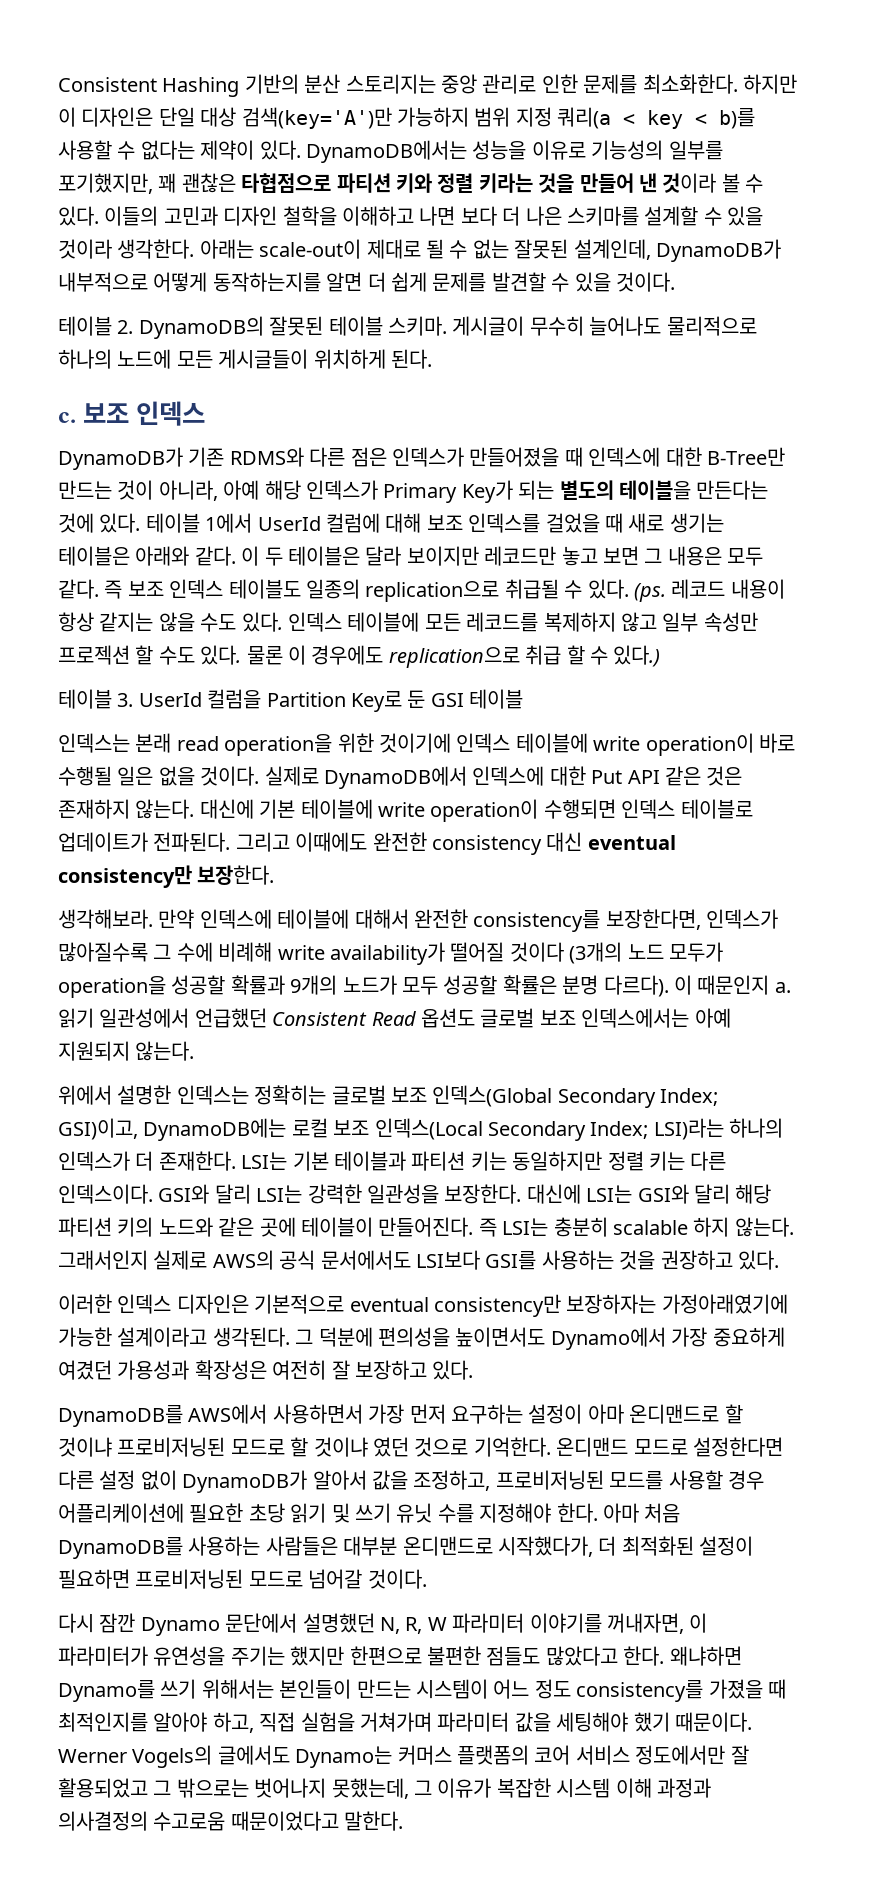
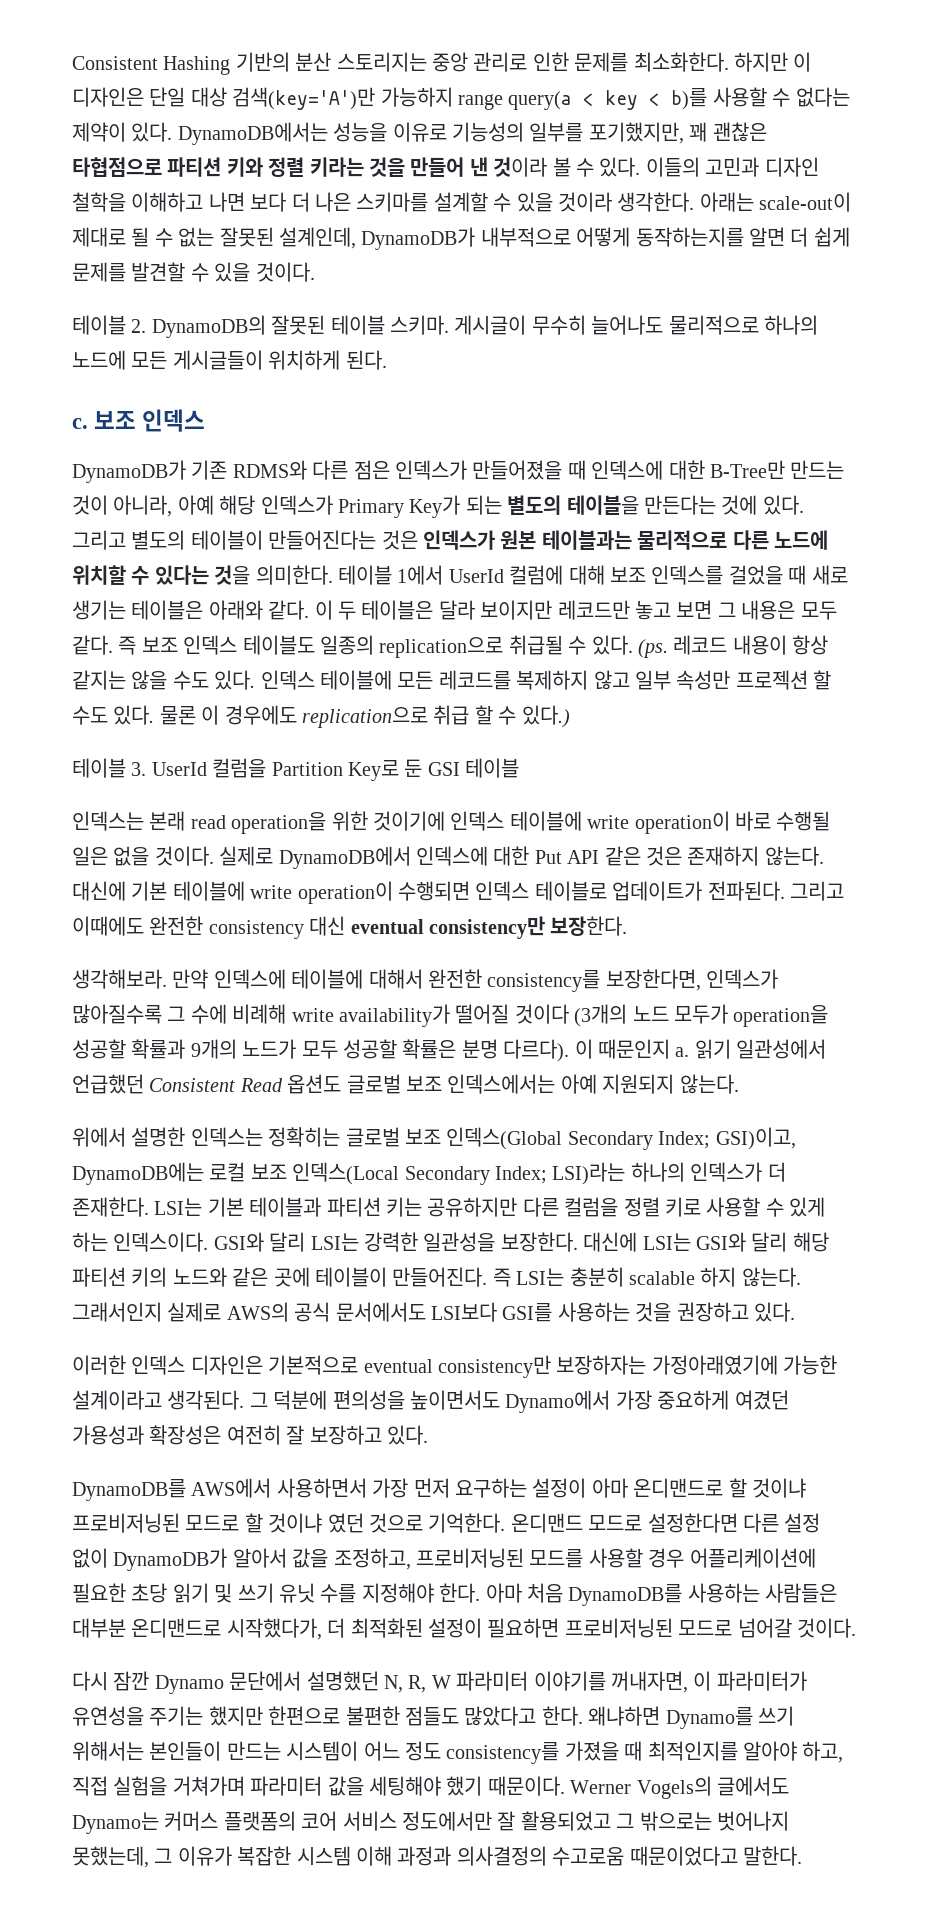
[474,107,612,129] 범위 지정 쿼리(a -> [458,91,573,110] range query(a
(141, 523) none -> [72,530,828,550] [72,565,333,585] 그리고 별도의 테이블이 만들어진다는 것은 인덱스가 원본 테이블과는 물리적으로 다른 노드에 위치할 수 있다는 것을 의미한다.
[512,1151,727,1171] 동일하지만 정렬 키는 다른 -> [427,1197,826,1217] [72,1232,108,1252] 공유하지만 다른 컬럼을 정렬 키로 사용할 수 있게 하는

